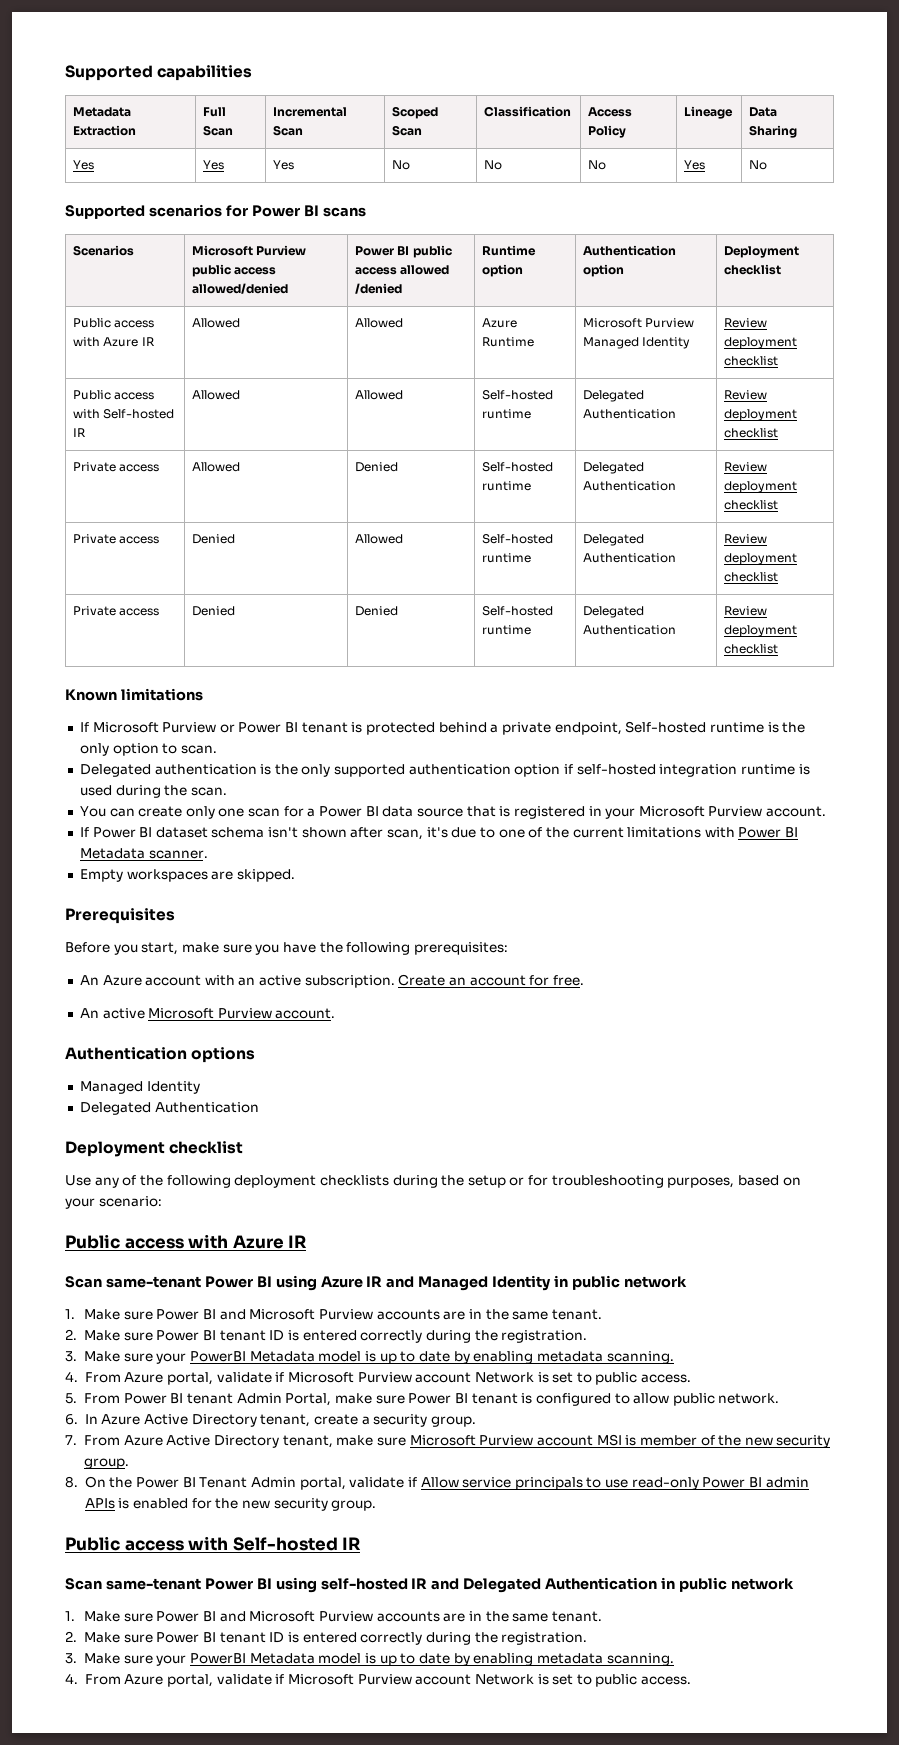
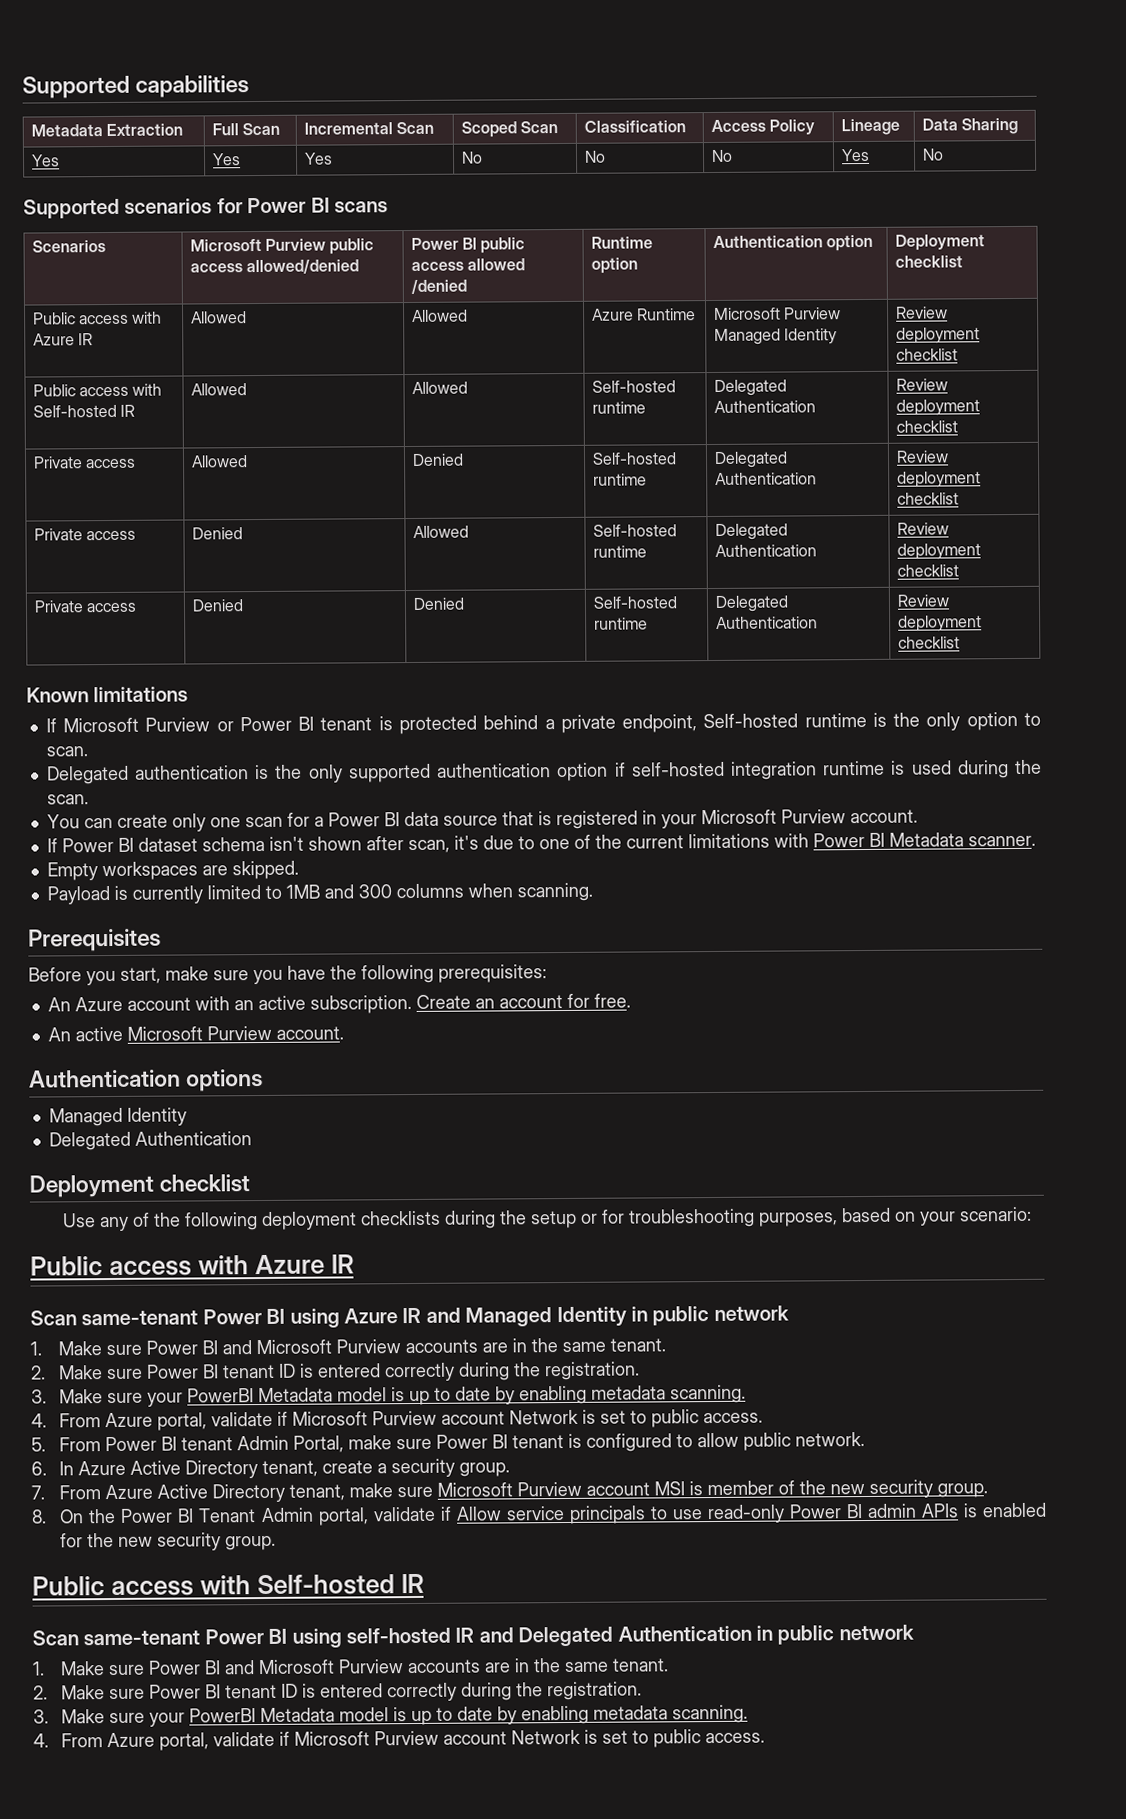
(295, 875) none -> [46,882,593,905] // Payload is currently limited to 1MB and 300 columns when scanning.

